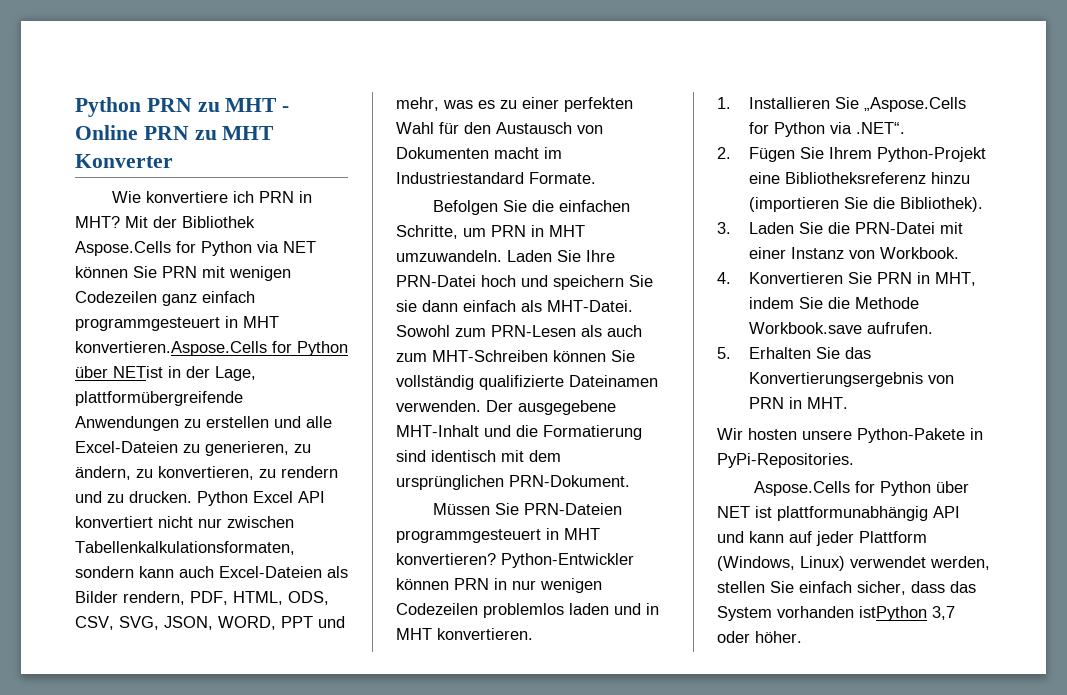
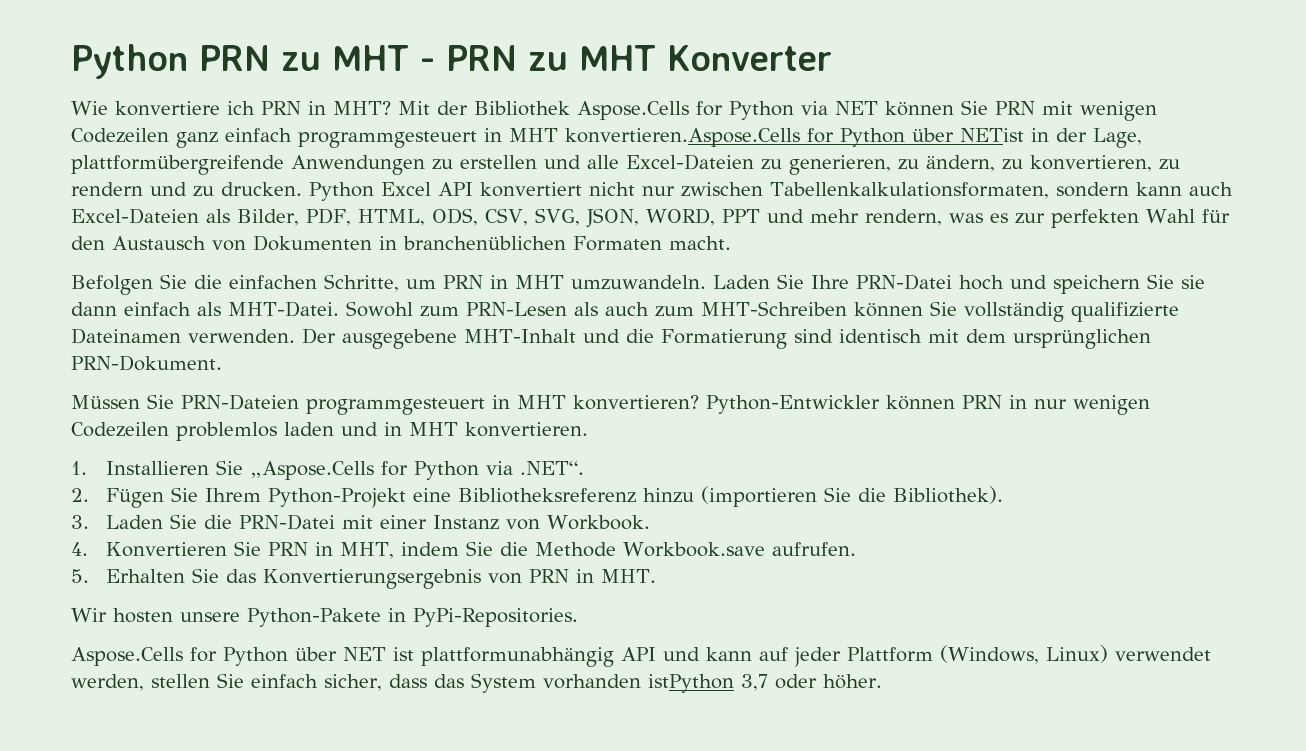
[75,125,138,140] Online -> (435, 64) none
[75,591,185,605] Bilder rendern, -> [237,209,299,226] Bilder,
[396,97,559,111] mehr, was es zu einer -> [809,209,1045,226] mehr rendern, was es zur
[494,147,562,159] [396,172,596,184] macht im Industriestandard Formate. -> [379,236,731,251] in branchenüblichen Formaten macht.

